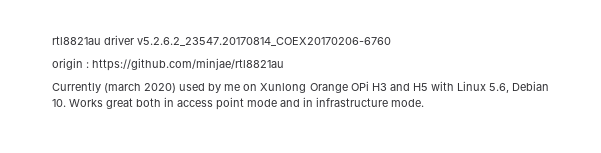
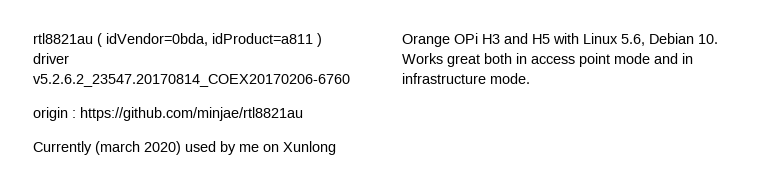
(101, 40) none -> [97,33,322,47] ( idVendor=0bda, idProduct=a811 )

